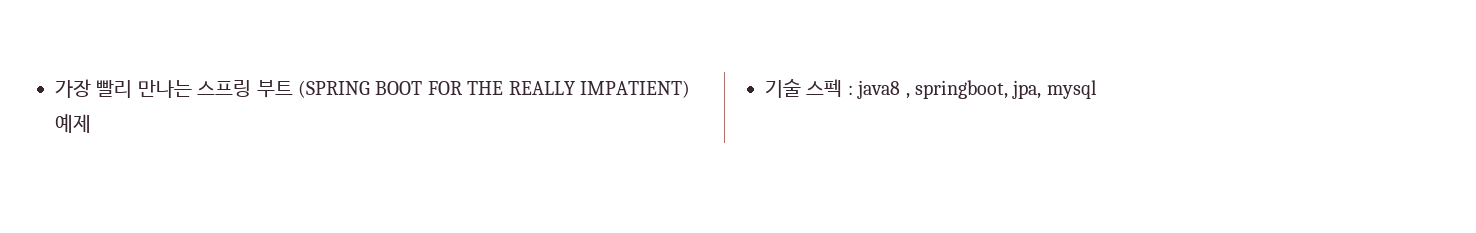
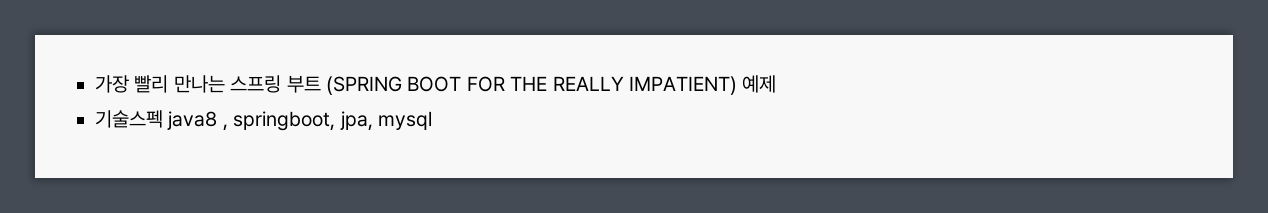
[765,79,853,98] 기술 스펙 : -> [95,110,163,128] 기술스펙

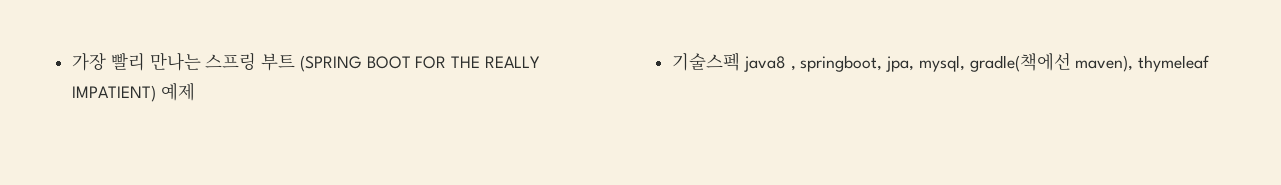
[378,111,432,130] mysql -> [918,52,1210,72] mysql, gradle(책에선 maven), thymeleaf

